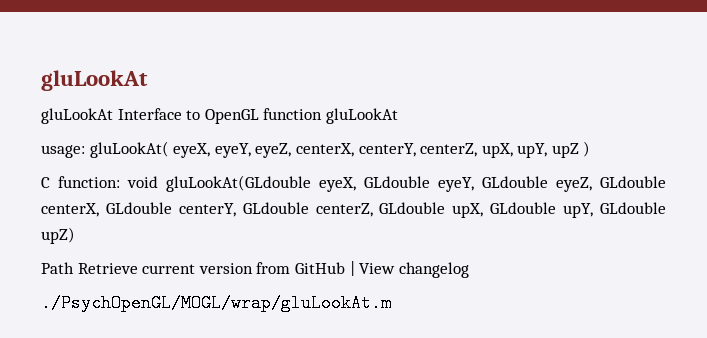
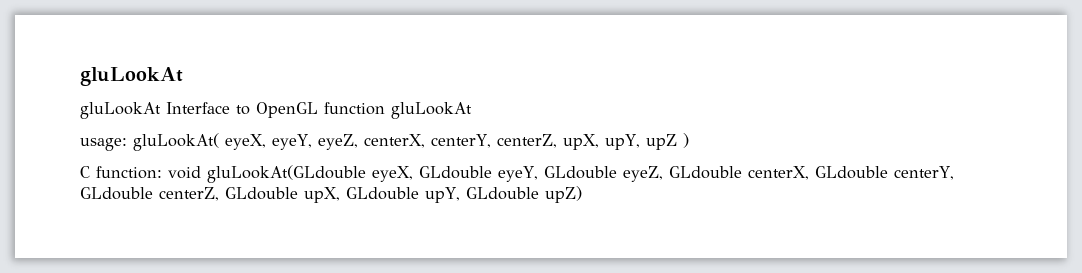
[41,261,469,278] [41,294,391,312] // Path Retrieve current version from GitHub | View changelog // ./PsychOpenGL/MOGL/wrap/gluLookAt.m -> (582, 194) none

